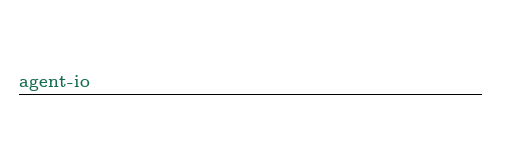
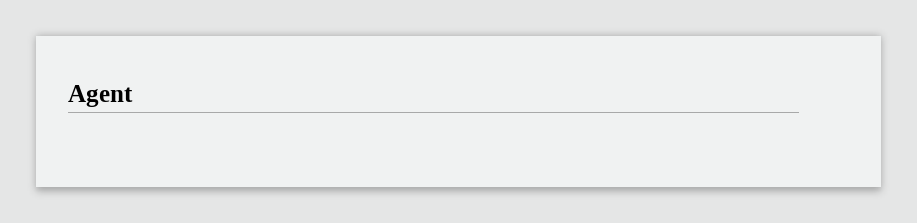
[19,75,90,91] agent-io -> [68,85,133,107] Agent

